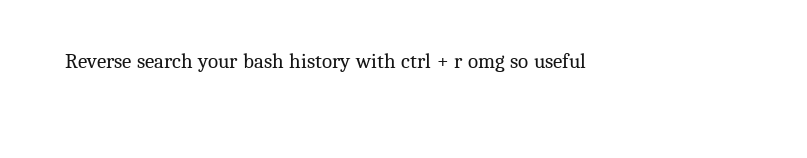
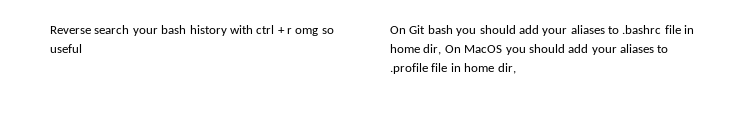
(586, 60) none -> [390,25,695,36] [390,44,669,55] [390,63,516,74] // On Git bash you should add your aliases to .bashrc file in home dir, On MacOS you should add your aliases to .profile file in home dir,

